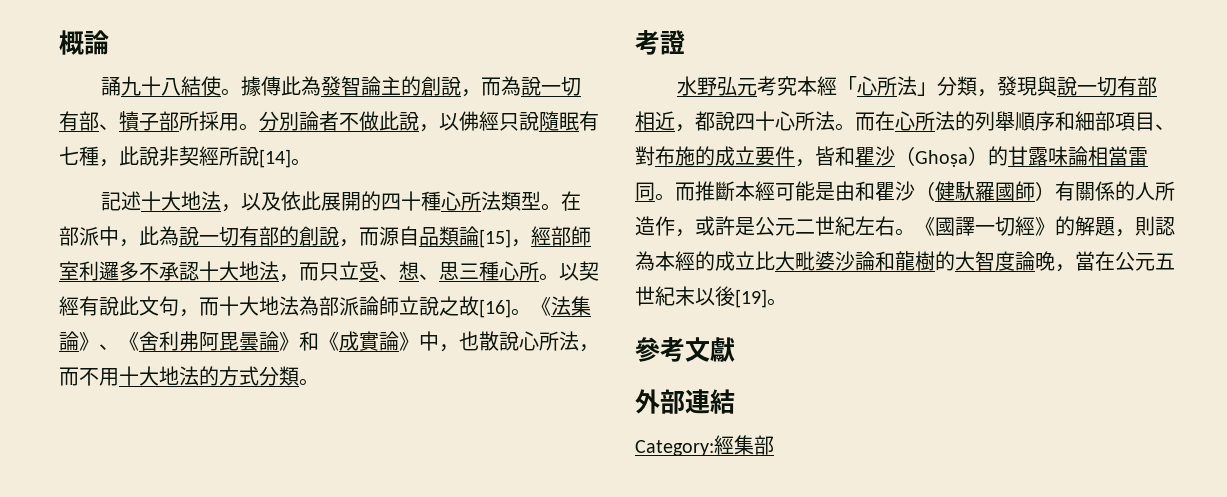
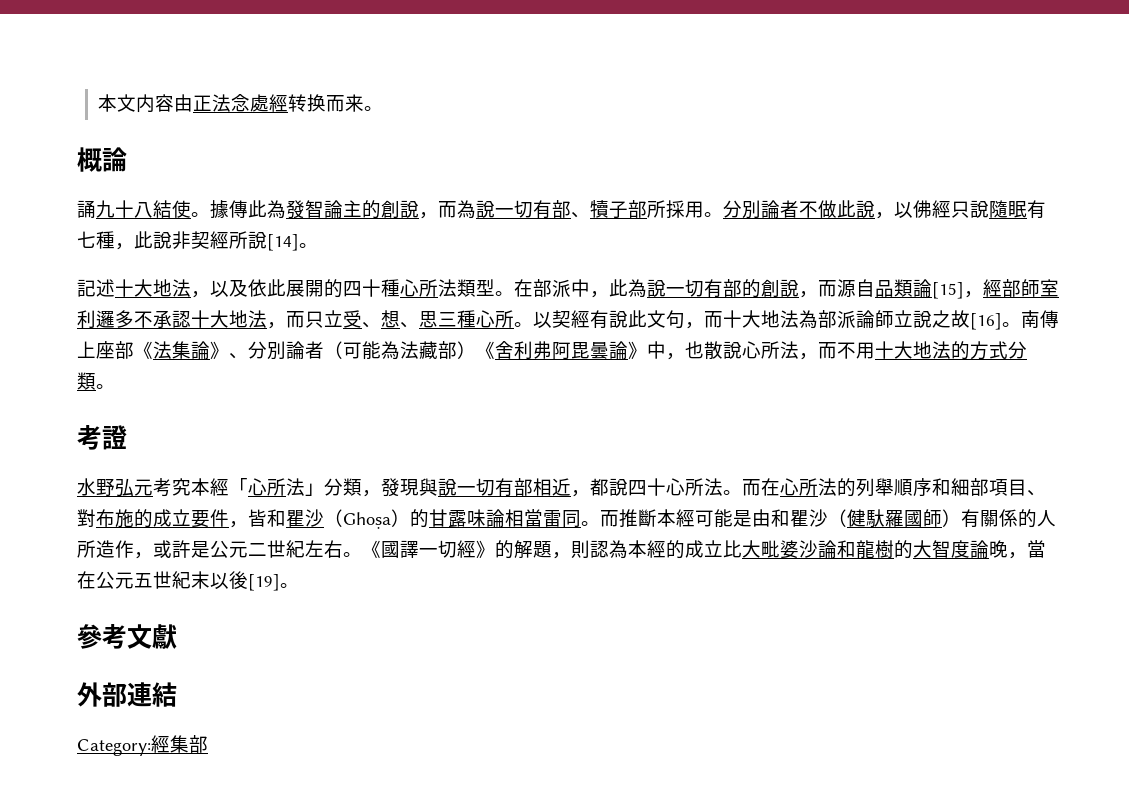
(59, 42) none -> [97,94,383,113] 本文内容由正法念處經转换而来。 //
(531, 312) none -> [1021,310,1059,328] [77,341,134,359] 南傳上座部
(119, 347) none -> [248,341,476,360] 分別論者（可能為法藏部）
[299,331,419,351] 和《成實論》 -> (647, 350) none

